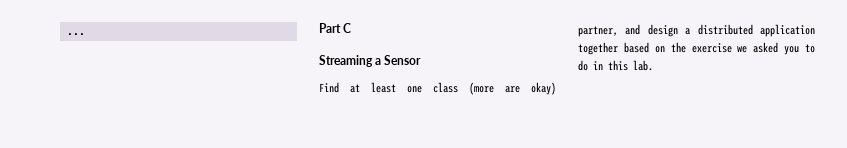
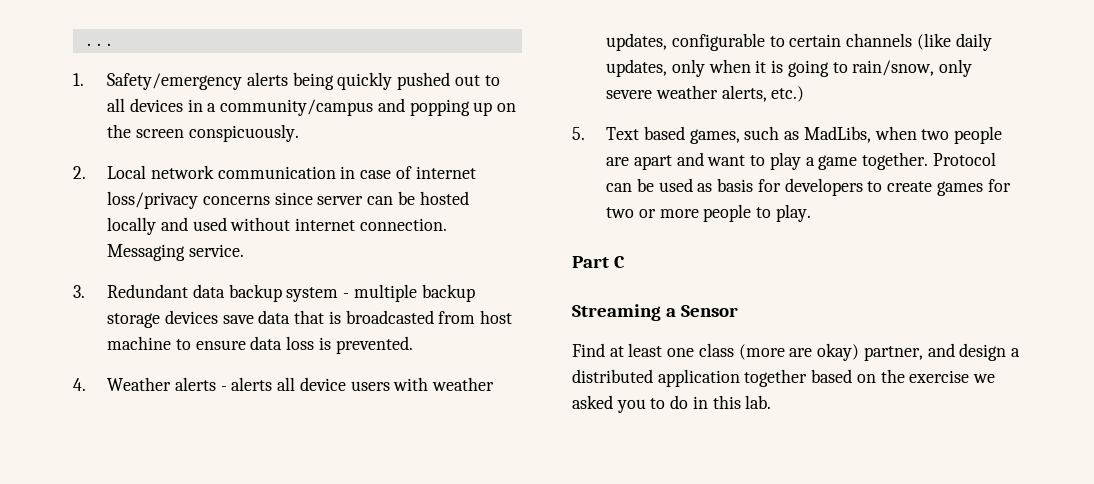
(85, 34) none -> [73,72,500,90] [107,98,517,116] [107,124,299,142] [73,165,476,179] [107,191,469,209] [107,217,447,235] [107,244,245,261] [73,284,475,302] [107,310,513,328] [107,336,413,354] [73,377,495,391] [606,33,992,51] [606,59,973,77] [606,85,805,102] [572,126,1003,144] [606,152,996,170] [606,178,1011,196] [606,204,811,222] // 1. Safety/emergency alerts being quickly pushed out to all devices in a community/campus and popping up on the screen conspicuously. // 2. Local network communication in case of internet loss/privacy concerns since server can be hosted locally and used without internet connection. Messaging service. // 3. Redundant data backup system - multiple backup storage devices save data that is broadcasted from host machine to ensure data loss is prevented. // 4. Weather alerts - alerts all device users with weather updates, configurable to certain channels (like daily updates, only when it is going to rain/snow, only severe weather alerts, etc.) // 5. Text based games, such as MadLibs, when two people are apart and want to play a game together. Protocol can be used as basis for developers to create games for two or more people to play.

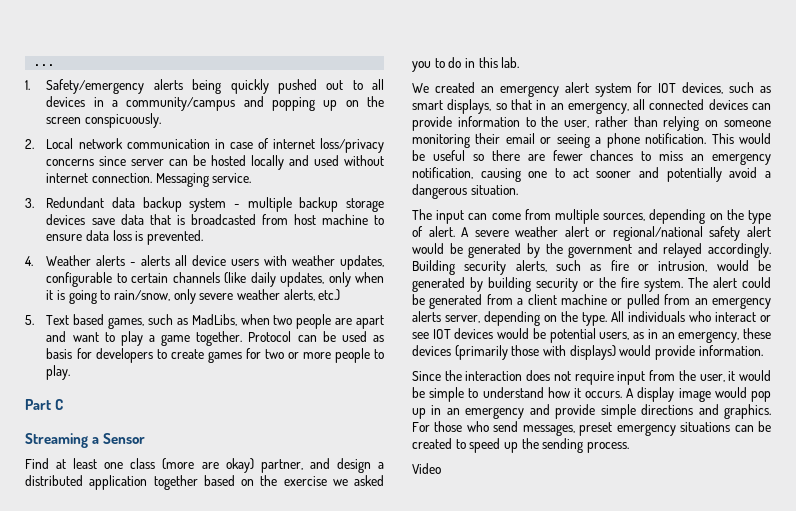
(772, 402) none -> [412,82,771,97] [412,99,771,114] [412,116,771,131] [412,133,772,148] [412,150,771,165] [412,167,771,182] [412,184,518,199] [412,209,771,224] [412,226,771,241] [412,243,771,258] [412,260,771,275] [412,277,771,292] [412,294,771,309] [412,311,771,326] [412,328,771,343] [412,345,763,360] [412,370,771,385] [412,387,771,402] [412,404,771,419] [412,421,771,436] [412,438,629,453] [412,463,441,474] // We created an emergency alert system for IOT devices, such as smart displays, so that in an emergency, all connected devices can provide information to the user, rather than relying on someone monitoring their email or seeing a phone notification. This would be useful so there are fewer chances to miss an emergency notification, causing one to act sooner and potentially avoid a dangerous situation. // The input can come from multiple sources, depending on the type of alert. A severe weather alert or regional/national safety alert would be generated by the government and relayed accordingly. Building security alerts, such as fire or intrusion, would be generated by building security or the fire system. The alert could be generated from a client machine or pulled from an emergency alerts server, depending on the type. All individuals who interact or see IOT devices would be potential users, as in an emergency, these devices (primarily those with displays) would provide information. // Since the interaction does not require input from the user, it would be simple to understand how it occurs. A display image would pop up in an emergency and provide simple directions and graphics. For those who send messages, preset emergency situations can be created to speed up the sending process. // Video

